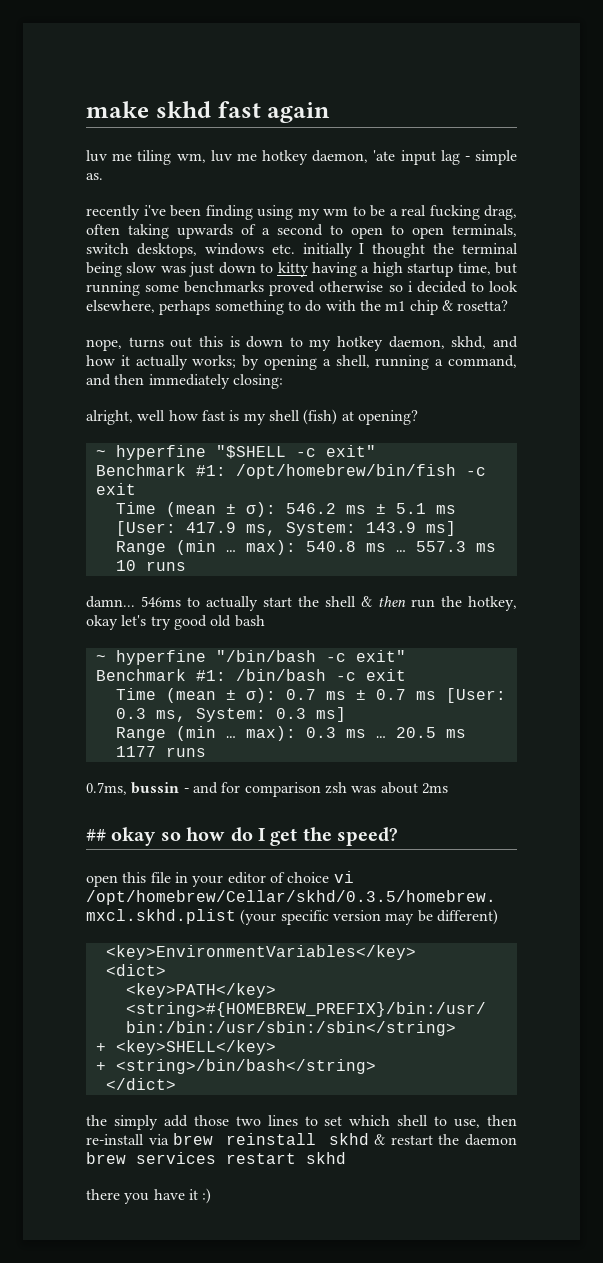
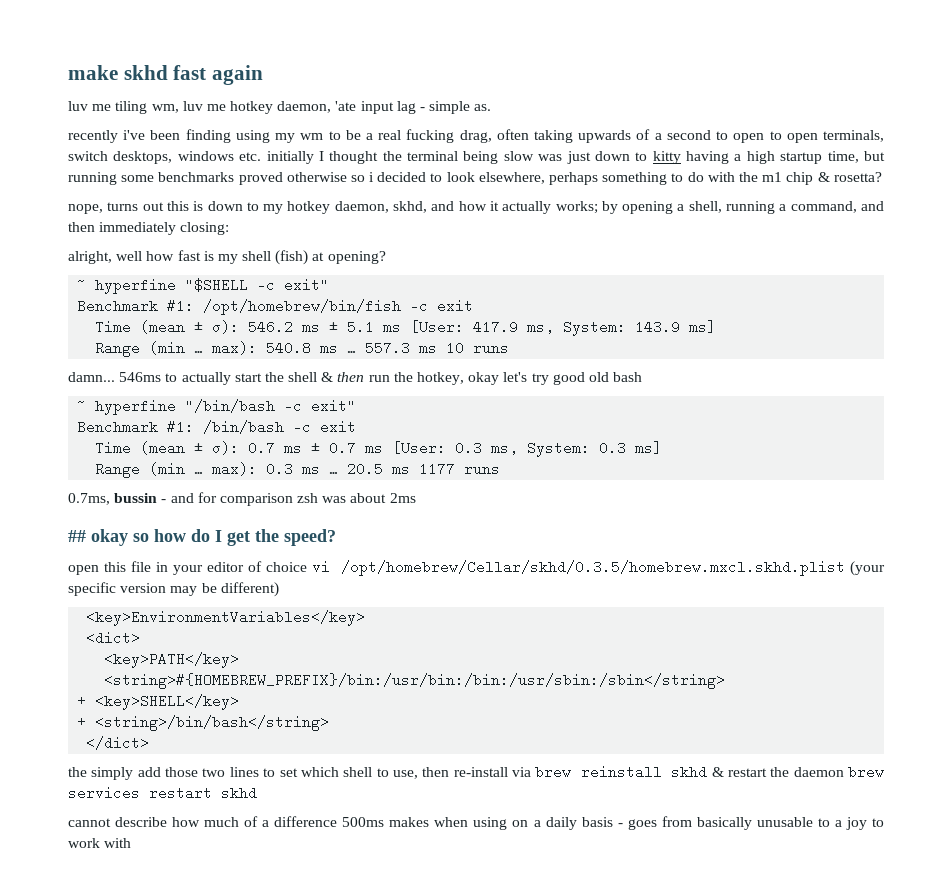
[86,1188,212,1204] there you have it :) -> [68,816,885,830] [68,838,132,848] cannot describe how much of a difference 500ms makes when using on a daily basis - goes from basically unusable to a joy to work with

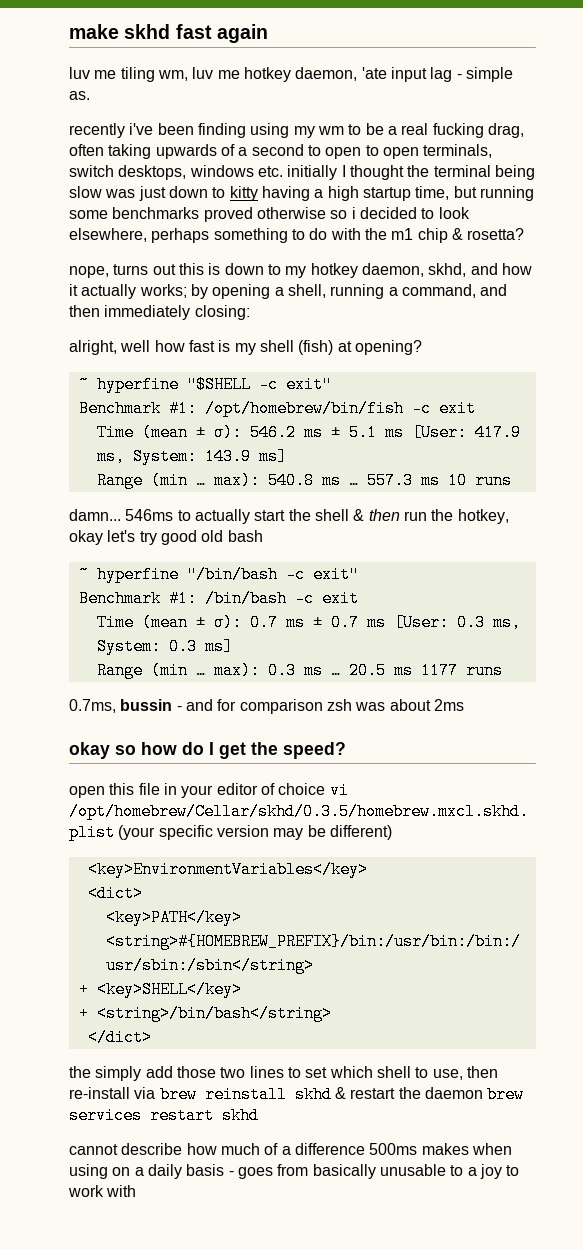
[68,530,86,542] ## -> (464, 705) none

